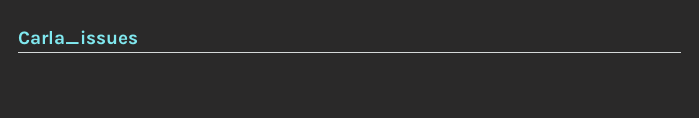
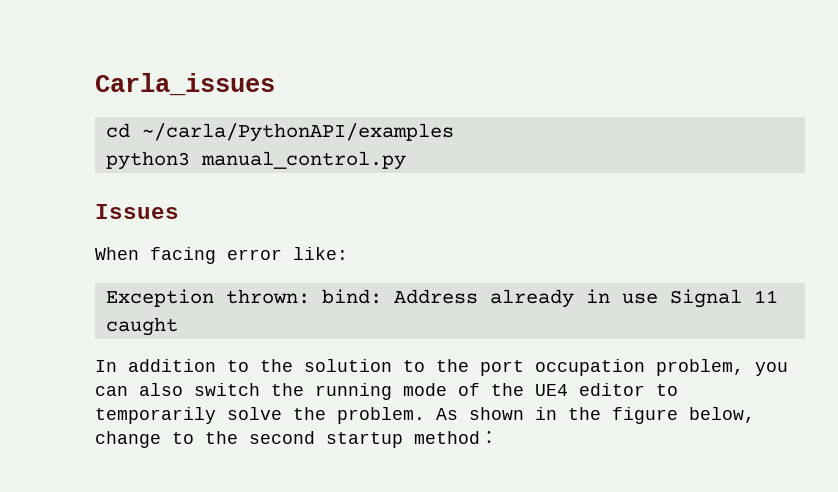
(138, 37) none -> [105,123,454,142] [105,151,406,170] [95,204,179,219] [95,247,348,264] [105,289,778,308] [105,317,178,336] [95,359,788,376] [95,383,678,400] [95,407,755,424] [95,431,498,448] // cd ~/carla/PythonAPI/examples // python3 manual_control.py // Issues // When facing error like: // Exception thrown: bind: Address already in use Signal 11 caught // In addition to the solution to the port occupation problem, you can also switch the running mode of the UE4 editor to temporarily solve the problem. As shown in the figure below, change to the second startup method：

